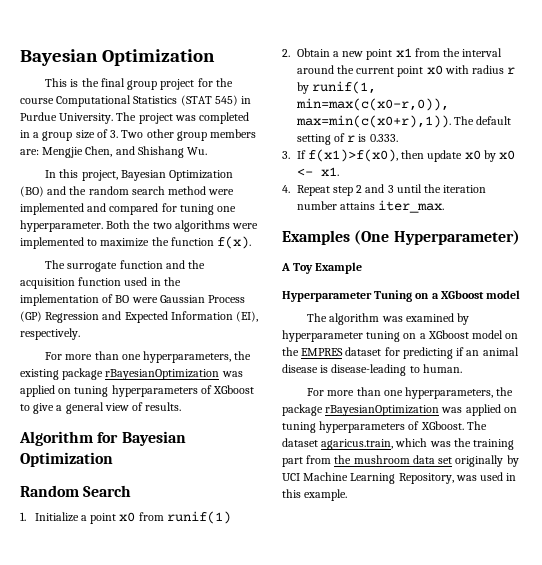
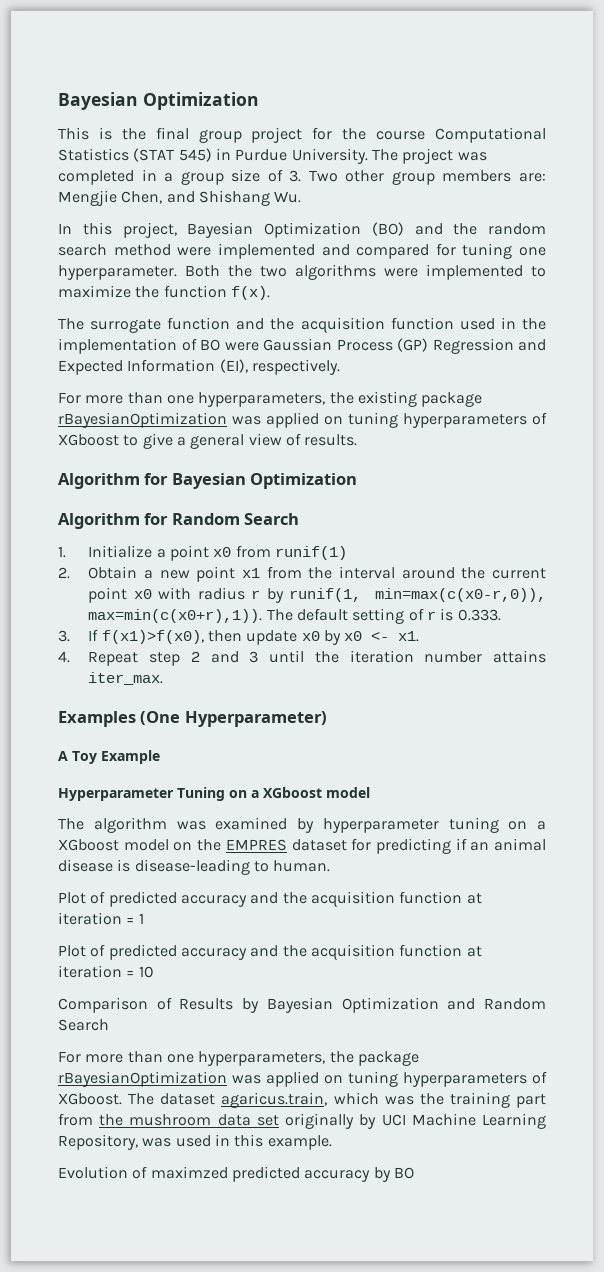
(113, 459) none -> [58,513,169,529] Algorithm for
(462, 368) none -> [58,891,482,907] [58,912,144,925] [58,944,482,960] [58,965,154,978] [58,997,546,1013] [58,1019,109,1031] // Plot of predicted accuracy and the acquisition function at iteration = 1 // Plot of predicted accuracy and the acquisition function at iteration = 10 // Comparison of Results by Bayesian Optimization and Random Search
(348, 495) none -> [58,1166,414,1182] // Evolution of maximzed predicted accuracy by BO

